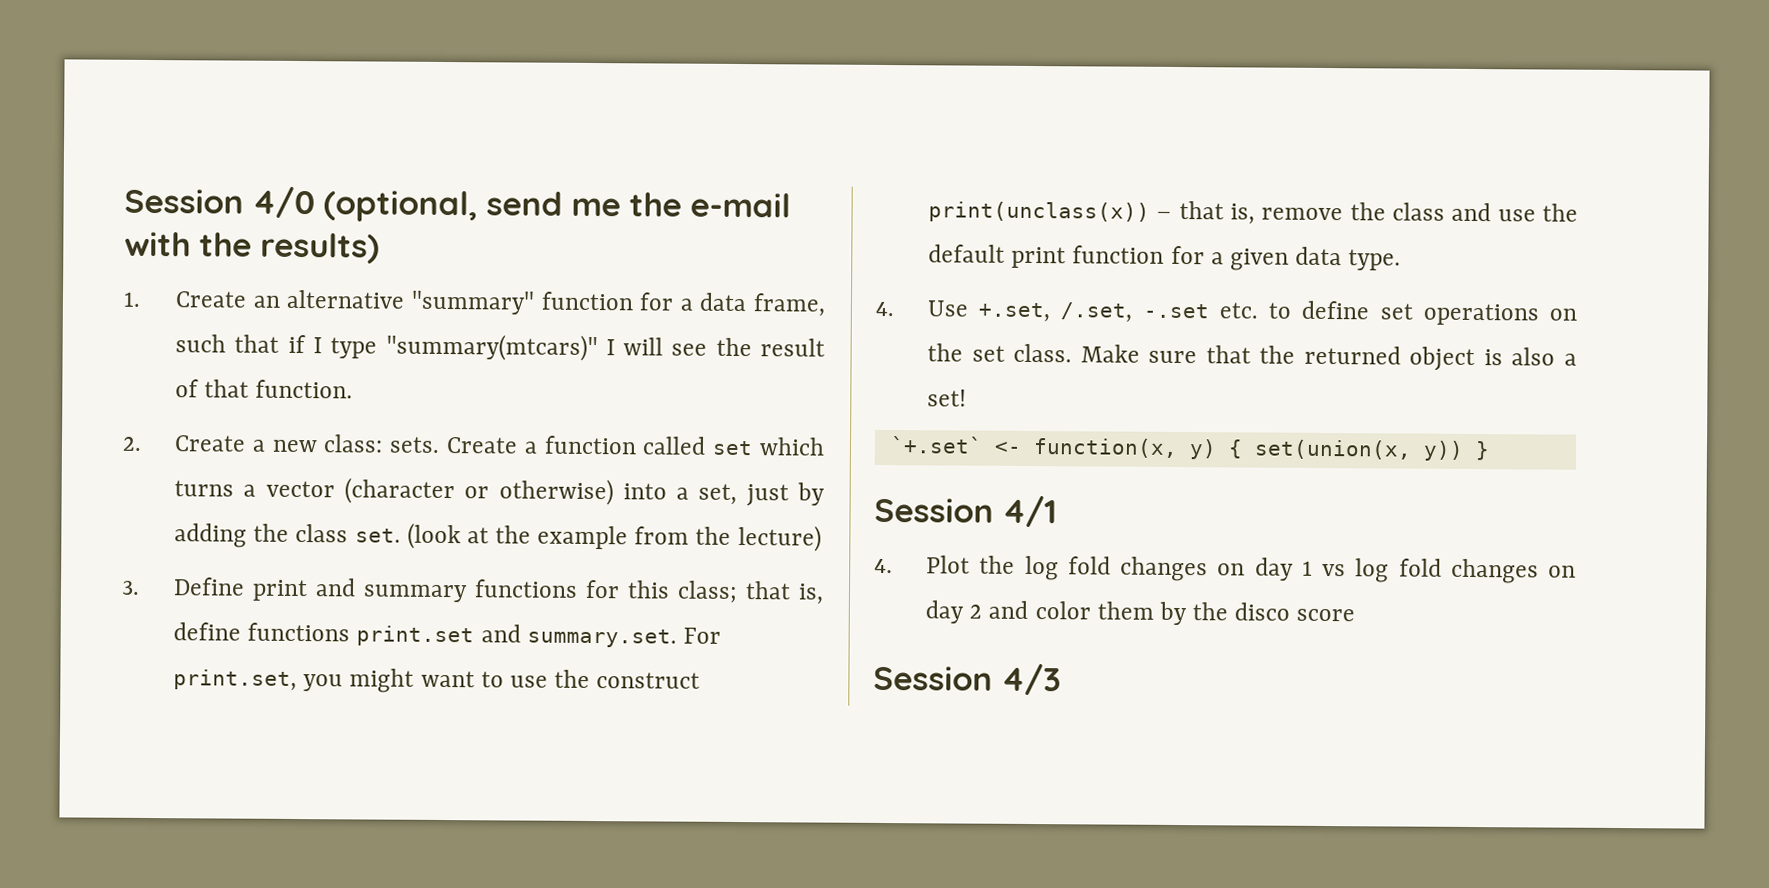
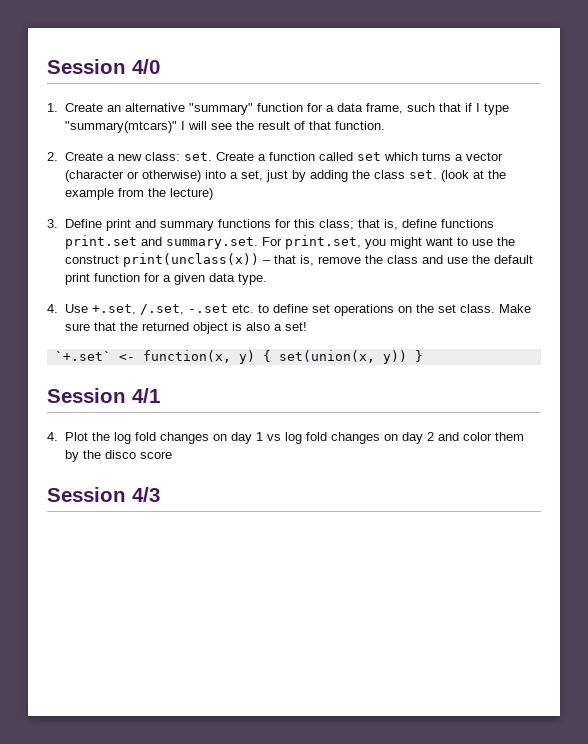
[323,190,791,223] [124,231,380,264] (optional, send me the e-mail with the results) -> (160, 66) none
[389,436,441,453] sets. -> [183,152,212,161] set.

